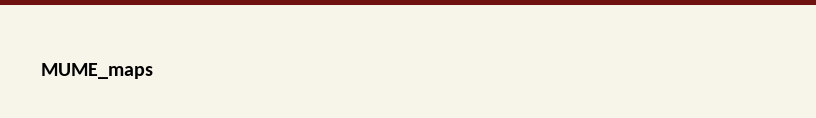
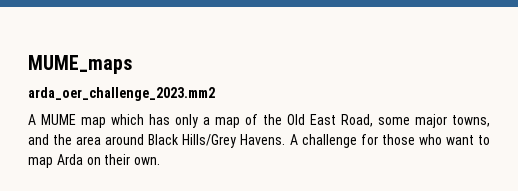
(153, 71) none -> [28,87,215,101] [28,114,490,128] [28,134,491,148] [28,154,161,168] // arda_oer_challenge_2023.mm2 // A MUME map which has only a map of the Old East Road, some major towns, and the area around Black Hills/Grey Havens. A challenge for those who want to map Arda on their own.

